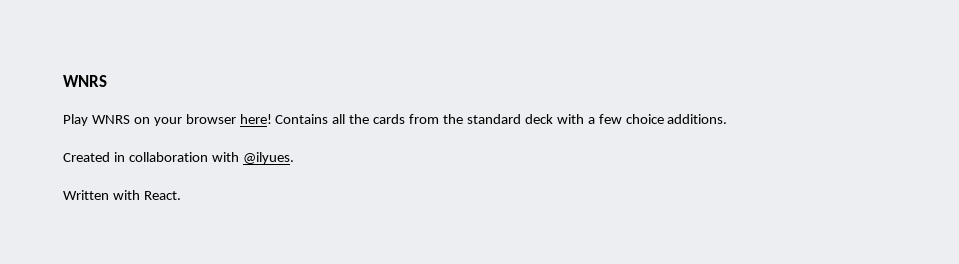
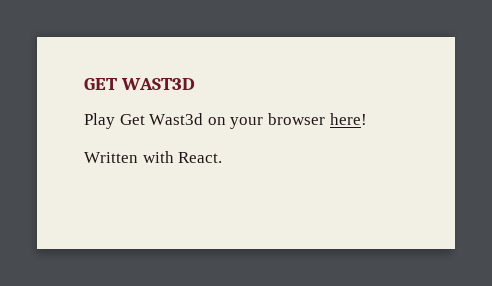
[63,75,107,87] WNRS -> [84,78,196,90] GET WAST3D
[91,115,130,124] WNRS -> [119,113,204,125] Get Wast3d
[275,114,728,124] [63,152,294,164] Contains all the cards from the standard deck with a few choice additions. // Created in collaboration with @ilyues. -> (367, 119) none

